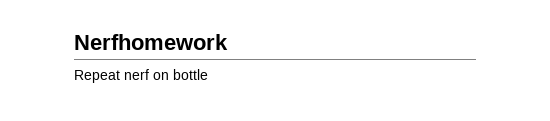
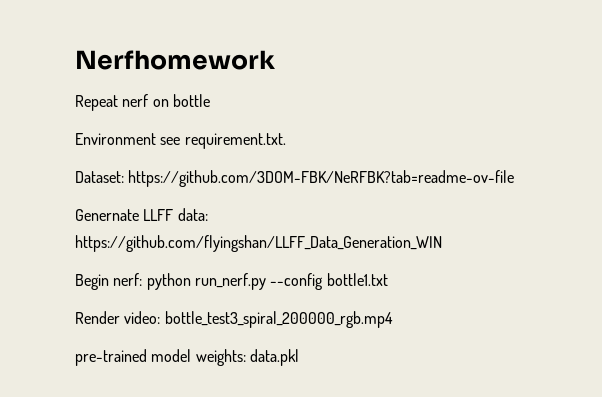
(208, 74) none -> [75,133,286,149] [75,170,515,187] [75,208,208,221] [75,235,442,252] [75,273,388,290] [75,311,393,328] [75,349,299,366] // Environment see requirement.txt. // Dataset: https://github.com/3DOM-FBK/NeRFBK?tab=readme-ov-file // Genernate LLFF data: https://github.com/flyingshan/LLFF_Data_Generation_WIN // Begin nerf: python run_nerf.py --config bottle1.txt // Render video: bottle_test3_spiral_200000_rgb.mp4 // pre-trained model weights: data.pkl

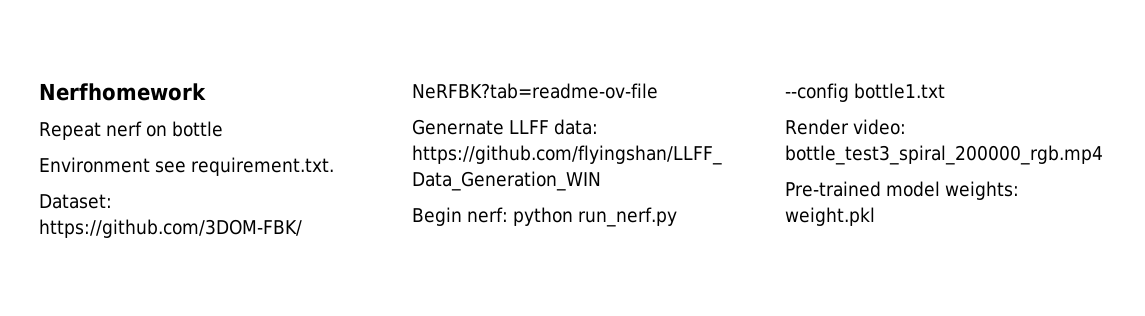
[75,349,147,366] pre-trained -> [785,181,881,197] Pre-trained
[249,349,299,366] data.pkl -> [785,207,875,226] weight.pkl

